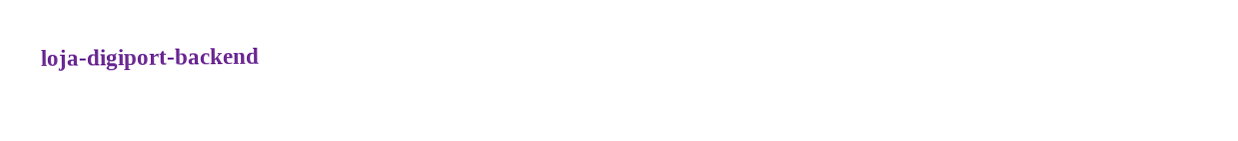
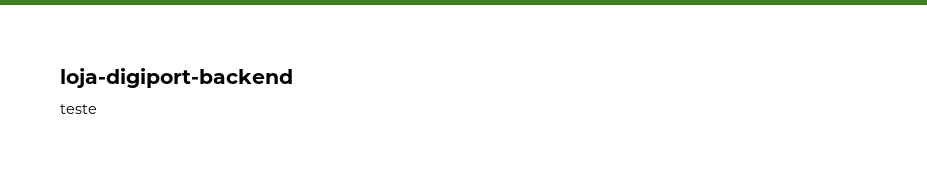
(259, 59) none -> [60,104,97,114] // teste

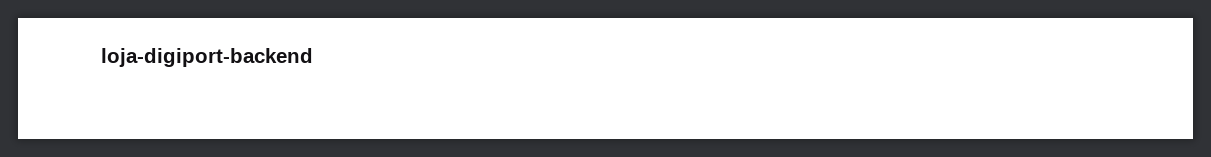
[60,104,97,114] // teste -> (313, 57) none

